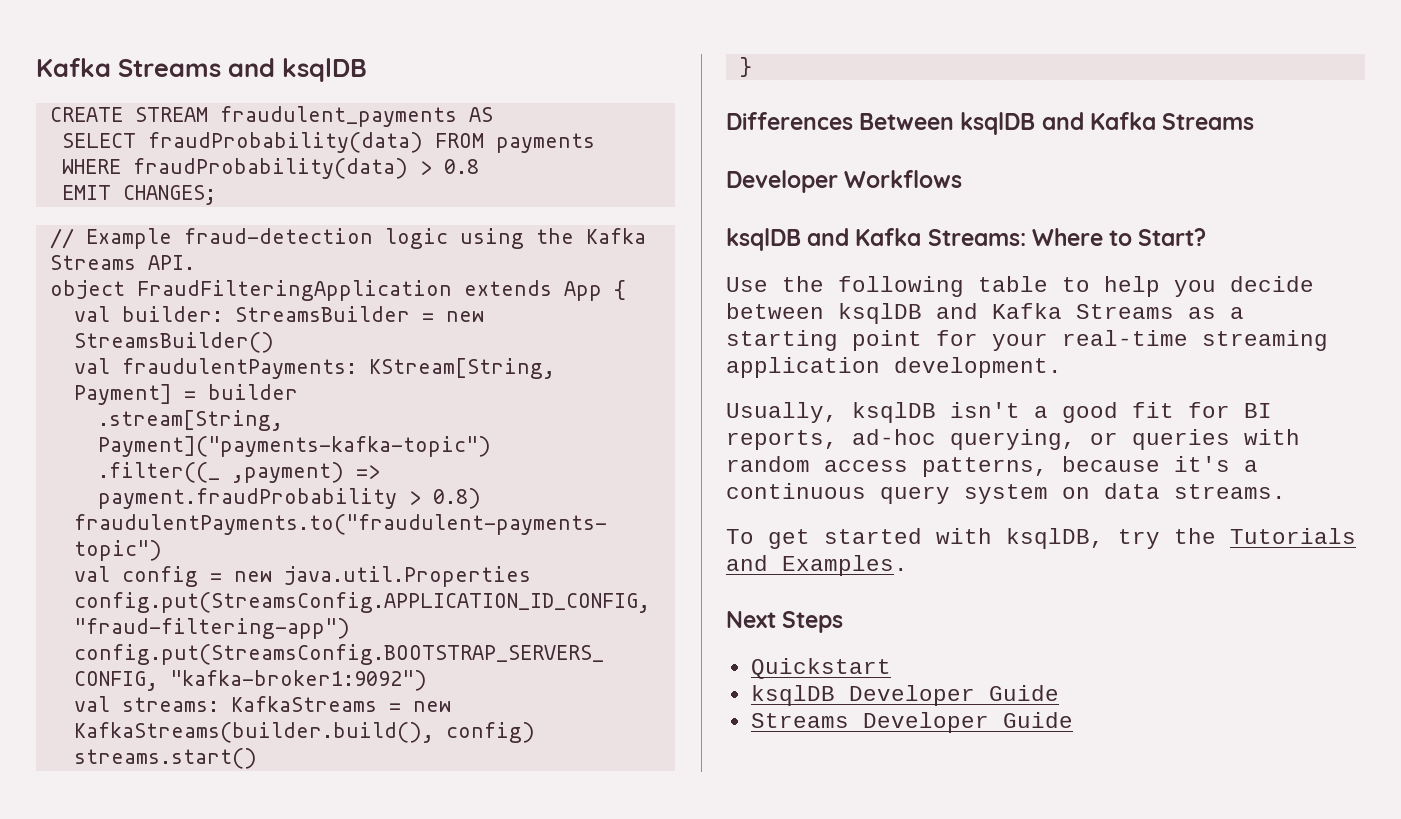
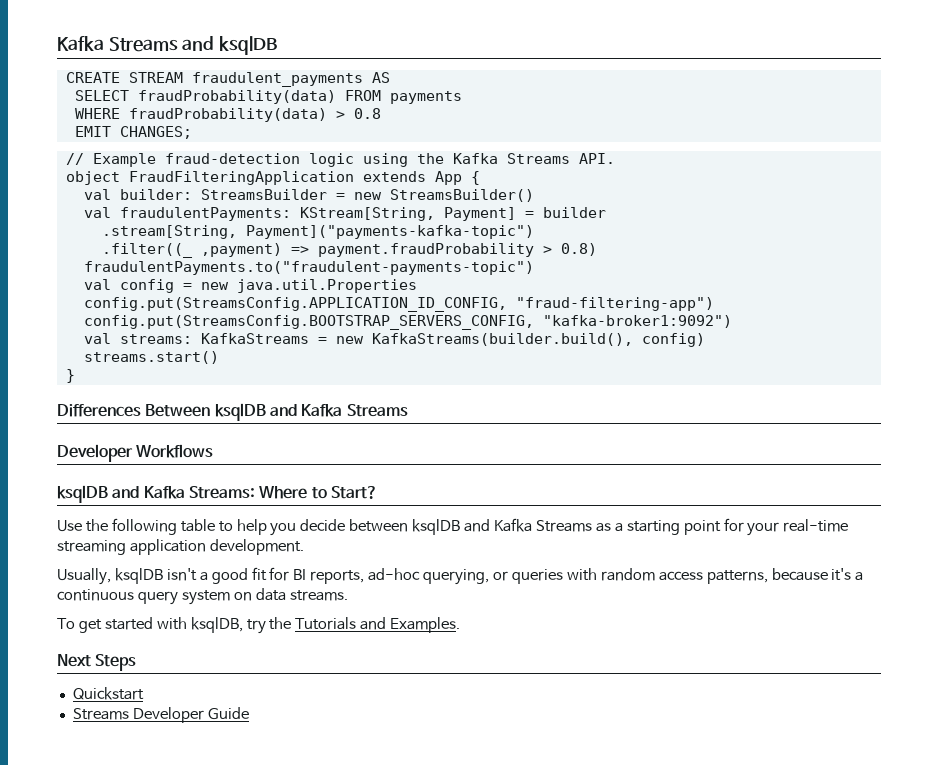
[750,685,1059,706] // ksqlDB Developer Guide -> (144, 693) none

